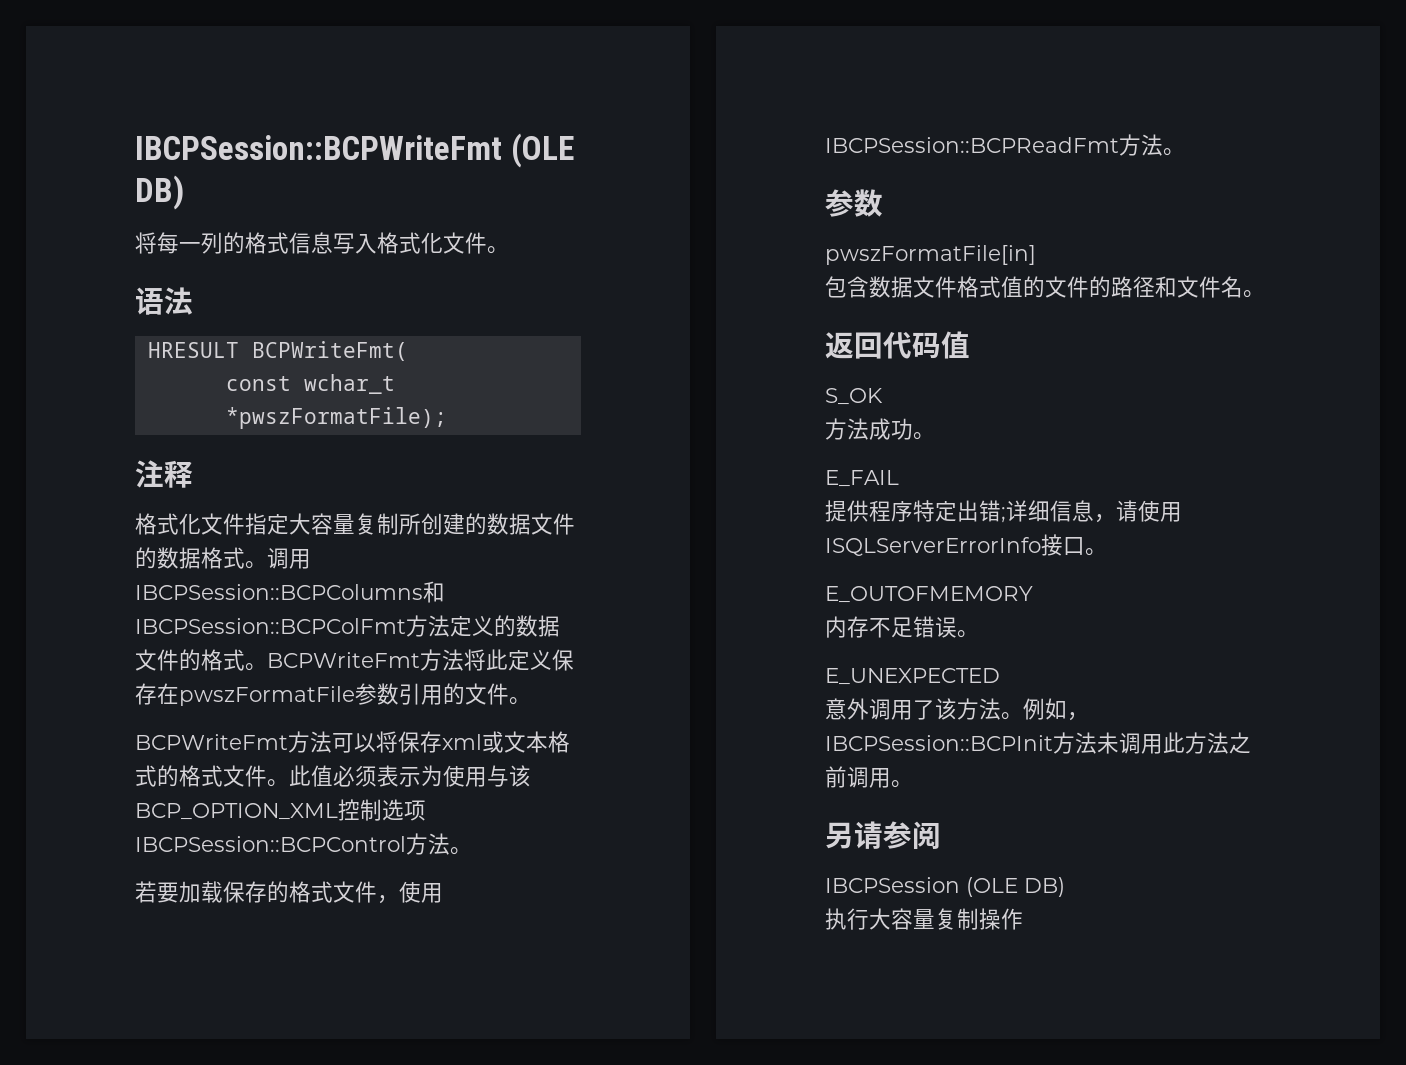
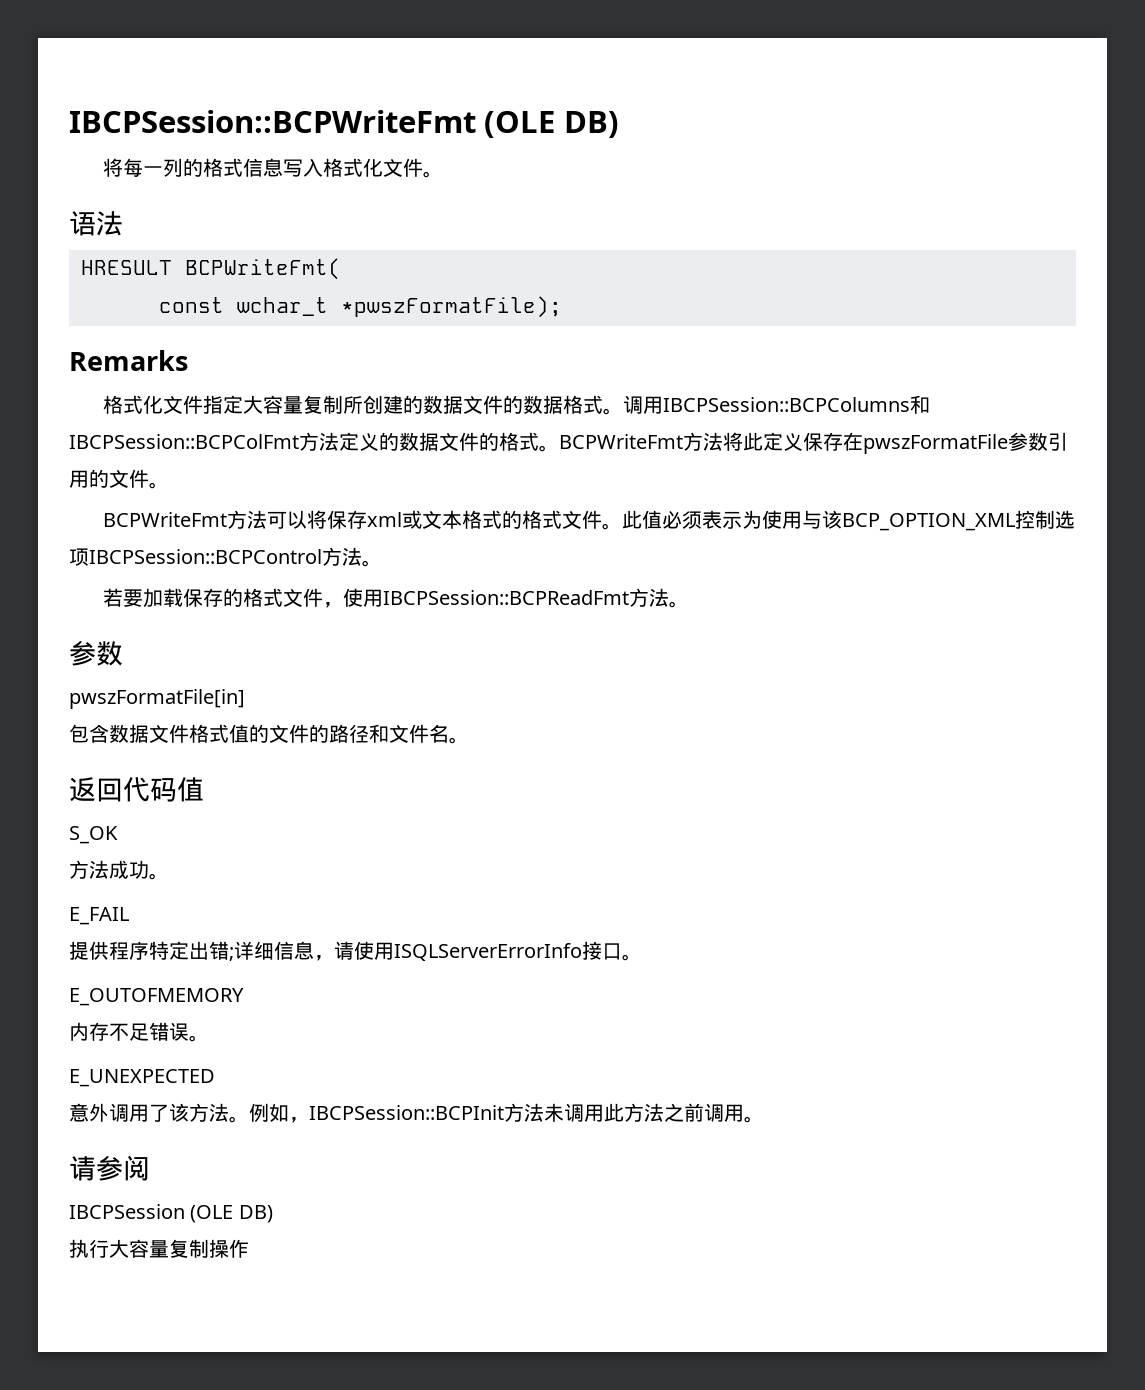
[135,460,193,488] 注释 -> [69,350,188,371] Remarks
[825,822,854,849] 另 -> (764, 1119) none

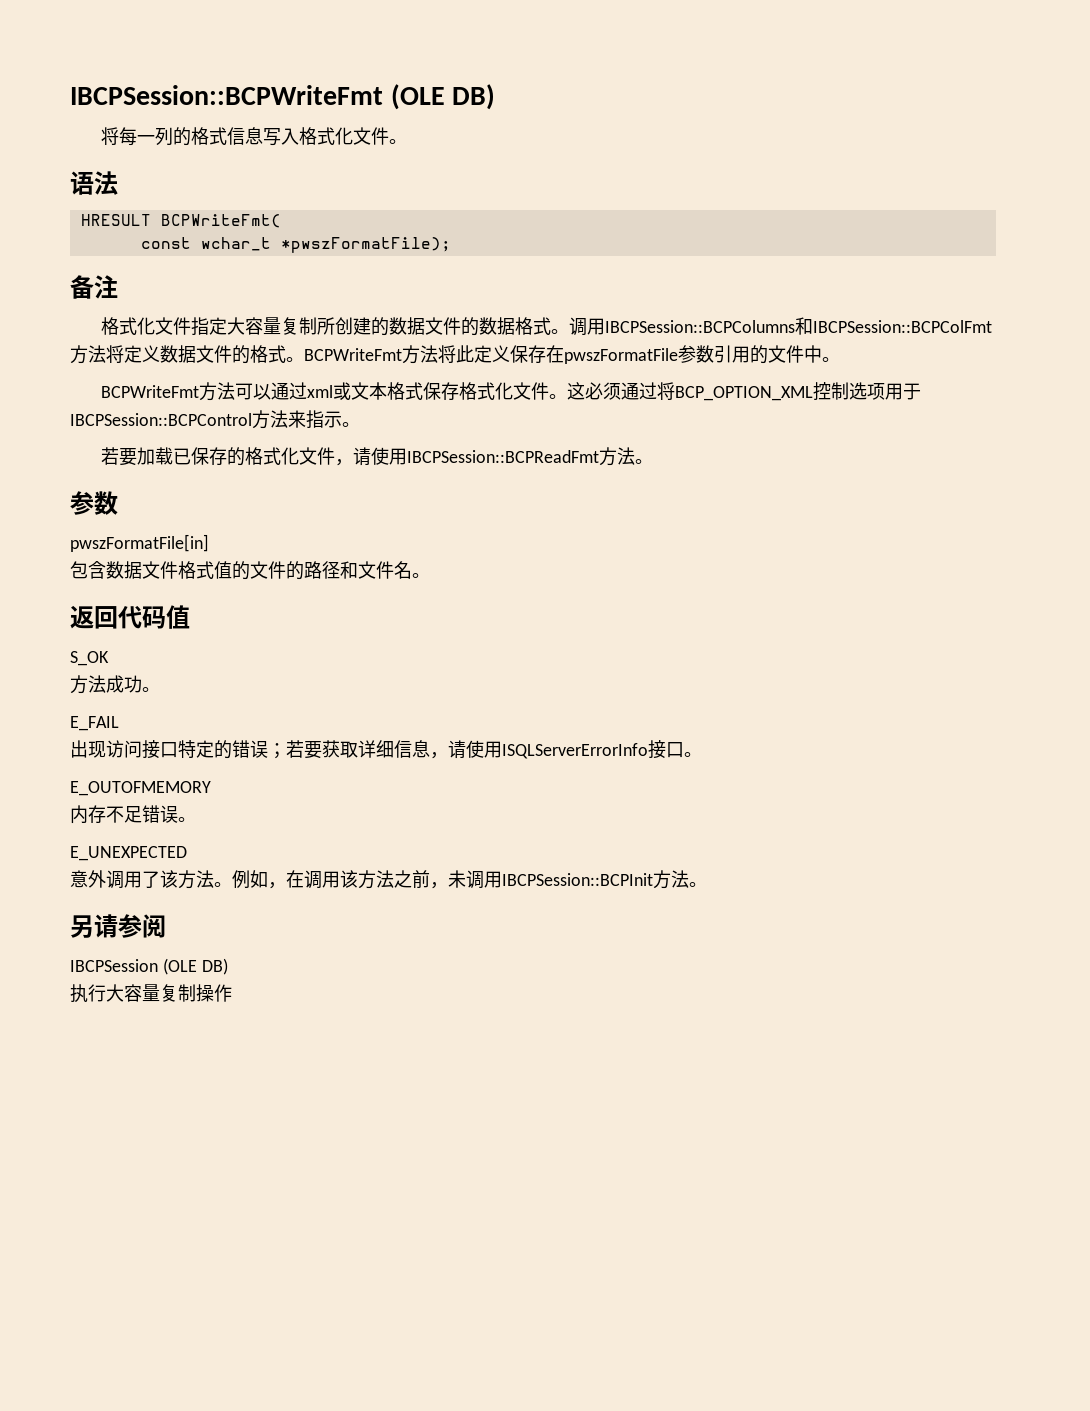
[69,350,188,371] Remarks -> [70,275,118,299] 备注
[339,432,399,451] 定义的 -> [106,345,160,363] 将定义
(149, 478) none -> [804,345,822,363] 中
[307,510,368,529] 将保存 -> [270,382,307,400] 通过
[502,510,843,530] 的格式文件。此值必须表示为使用与该 -> [422,382,675,400] 保存格式化文件。这必须通过将
(89, 557) none -> [884,383,921,400] 用于
(362, 556) none -> [288,410,342,429] 来指示
(184, 597) none -> [172,448,191,465] 已
[283,588,344,608] 文件， -> [280,447,371,466] 化文件，请
[69,941,234,961] 提供程序特定出错; -> [70,740,358,759] 出现访问接口特定的错误；若要获取
[309,1103,764,1123] IBCPSession::BCPInit方法未调用此方法之前调用。 // -> [286,870,707,889] [70,915,94,938] 在调用该方法之前，未调用IBCPSession::BCPInit方法。 // 另

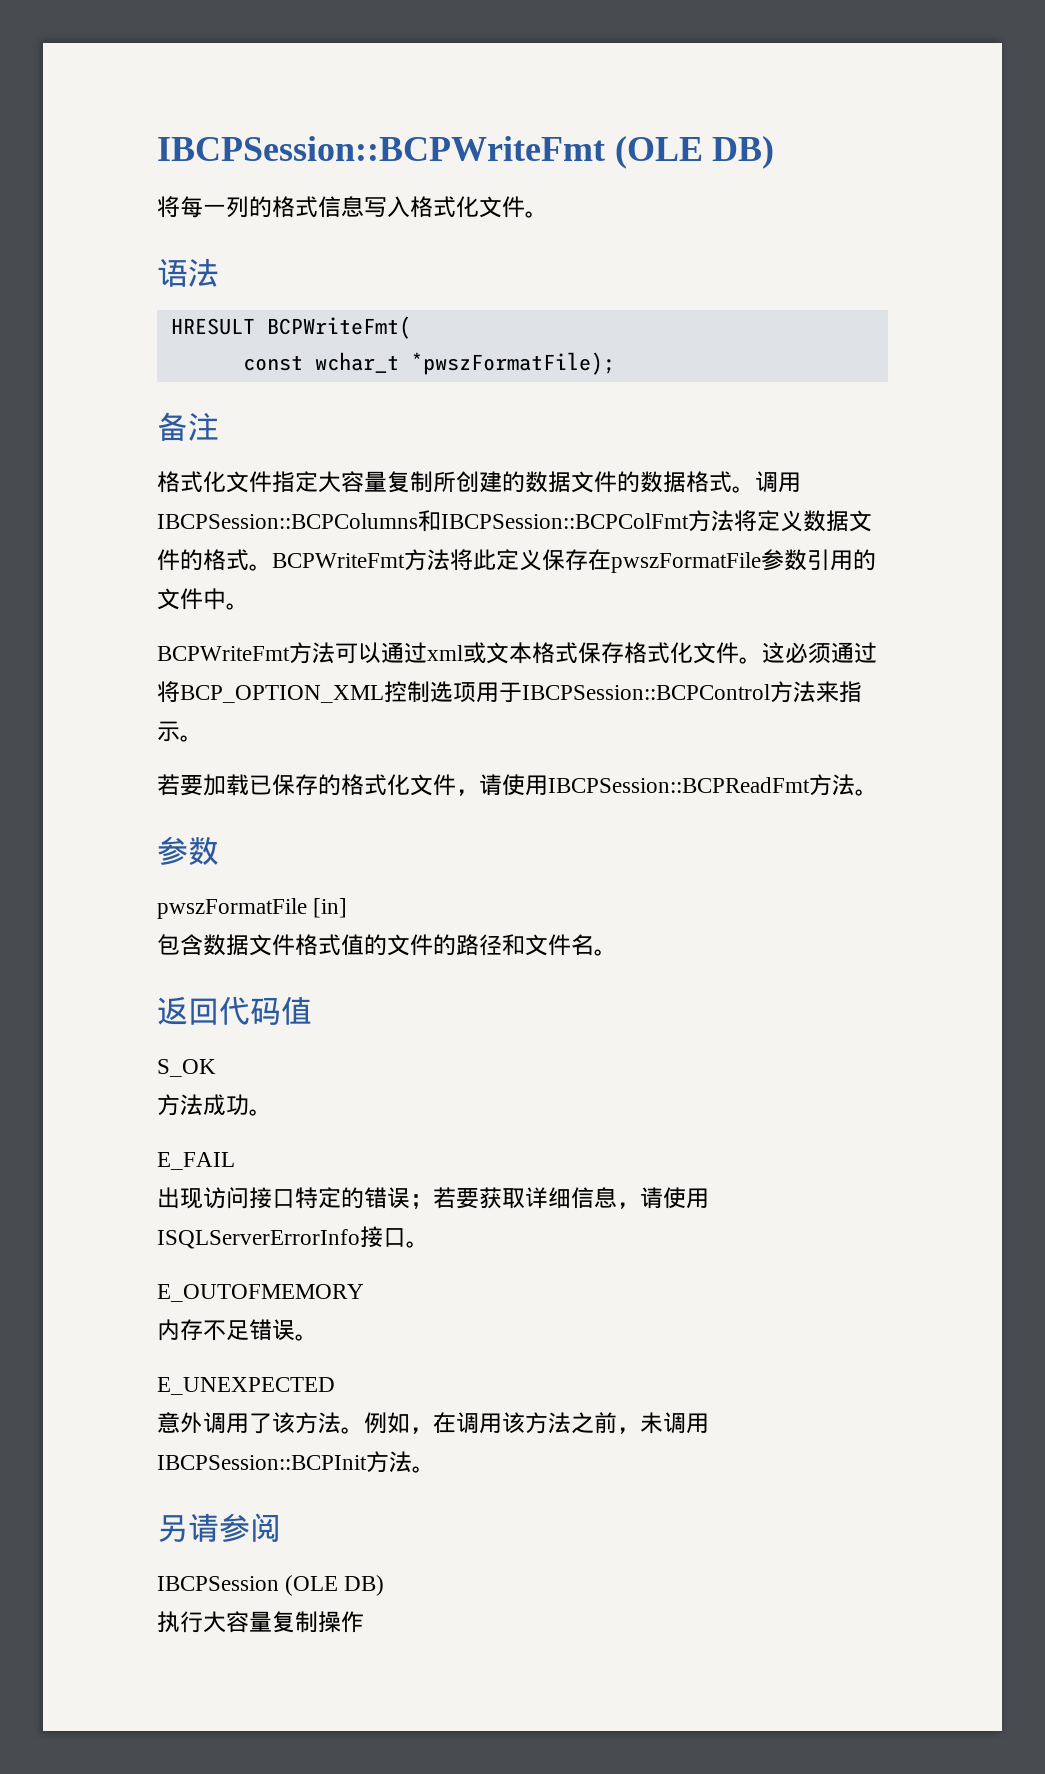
[70,534,209,552] pwszFormatFile[in] -> [157,898,348,919] pwszFormatFile [in]

